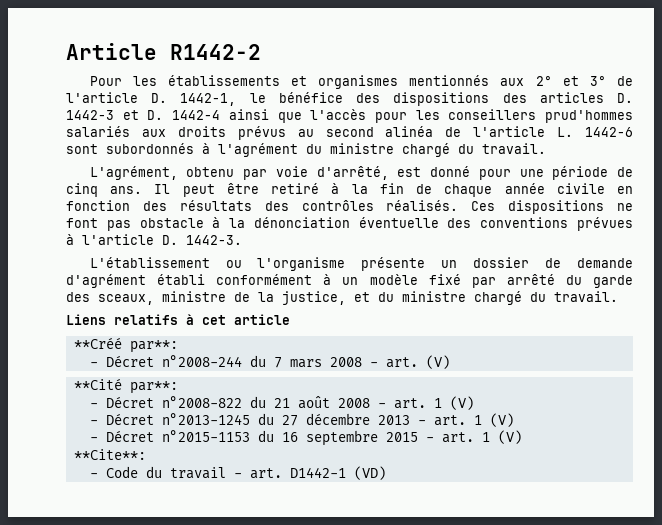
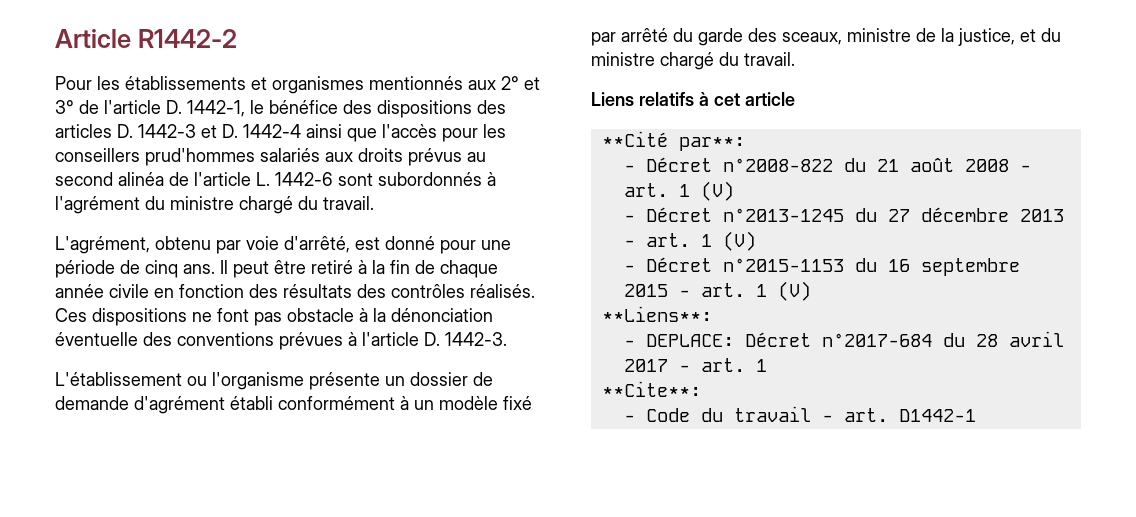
[73,337,178,353] [89,355,450,369] // **Créé par**: // - Décret n°2008-244 du 7 mars 2008 - art. (V) -> (795, 99) none
(522, 437) none -> [601,306,712,322] [623,331,1064,347] [623,358,767,372] // **Liens**: // - DEPLACE: Décret n°2017-684 du 28 avril 2017 - art. 1
[353,466,386,480] (VD) -> (976, 415) none

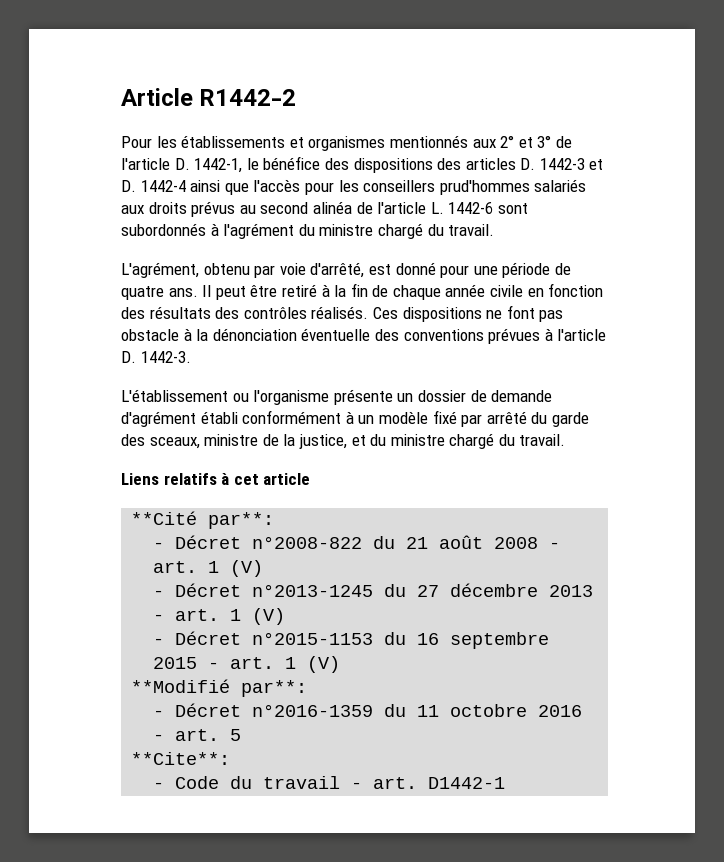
[145,260,178,278] cinq -> [121,286,164,300] quatre
[601,306,712,322] [623,331,1064,347] [623,358,767,372] **Liens**: // - DEPLACE: Décret n°2017-684 du 28 avril 2017 - art. 1 -> [131,679,308,697] [153,703,583,717] [153,729,242,741] **Modifié par**: // - Décret n°2016-1359 du 11 octobre 2016 - art. 5

